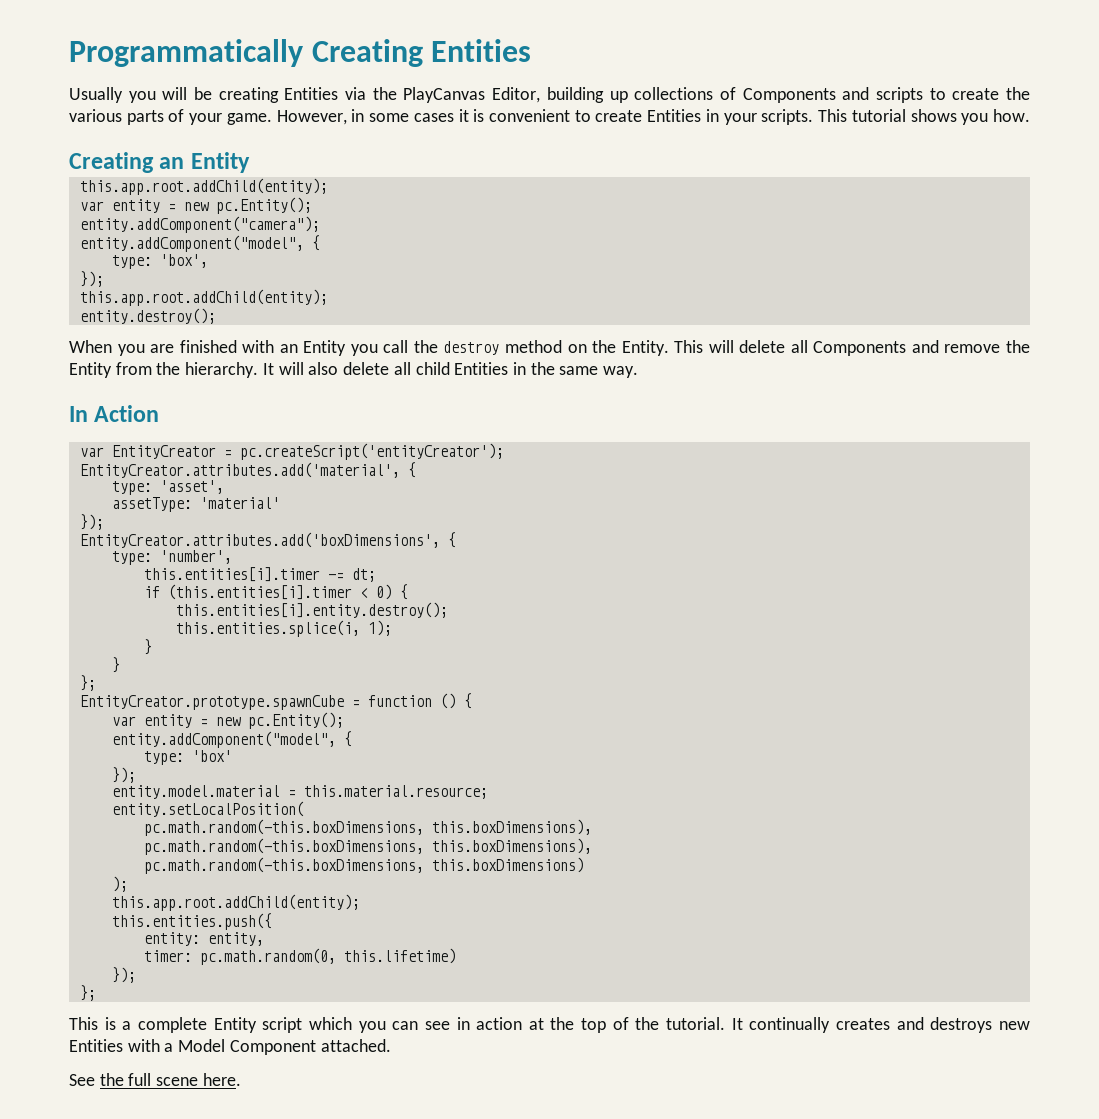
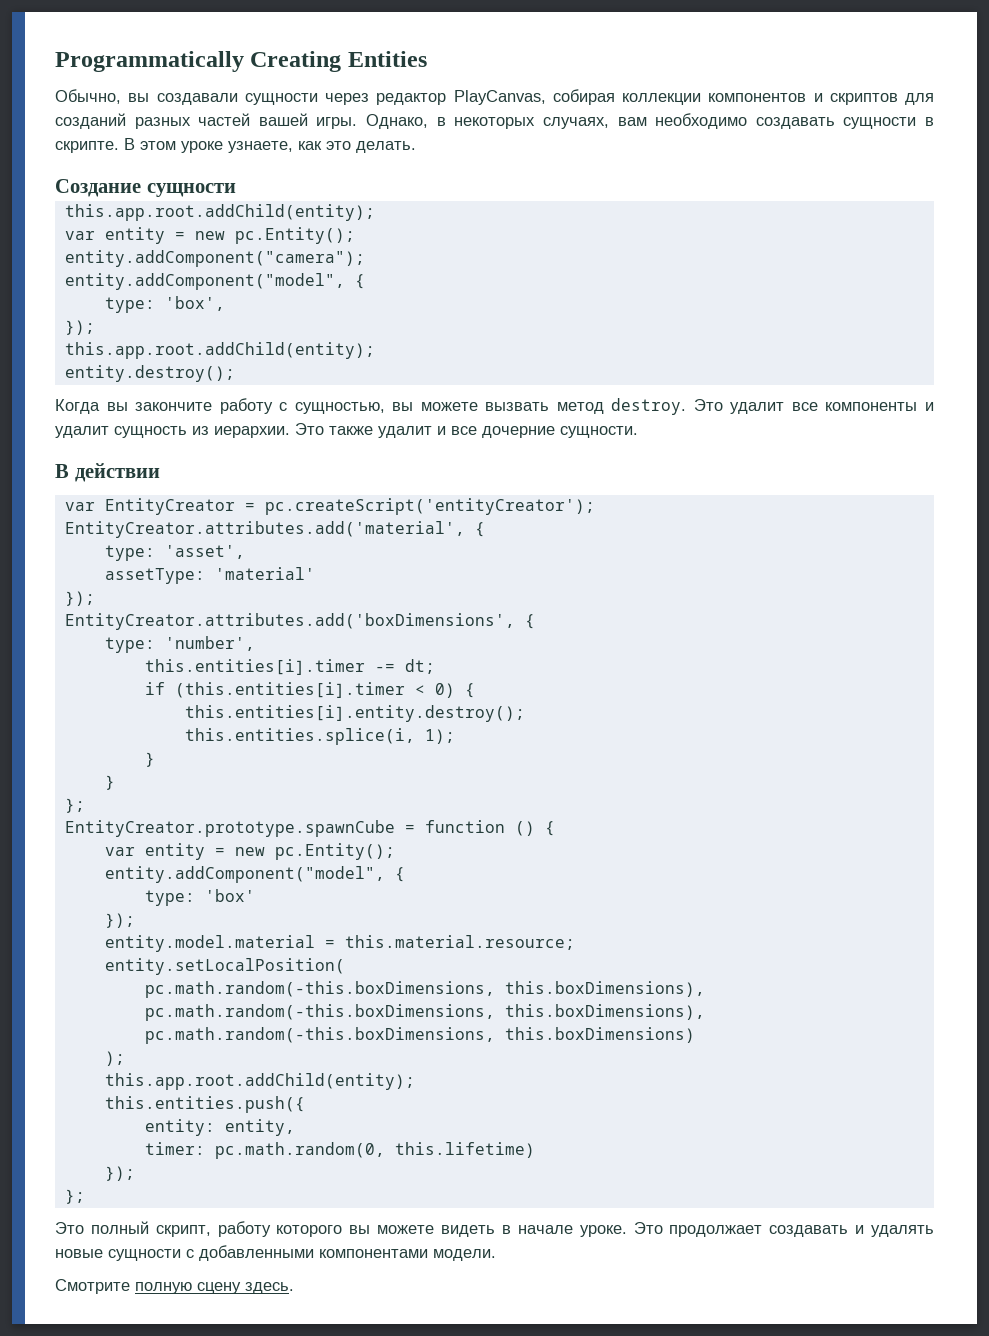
[69,87,1031,103] [69,109,1030,125] [69,152,250,173] Usually you will be creating Entities via the PlayCanvas Editor, building up collections of Components and scripts to create the various parts of your game. However, in some cases it is convenient to create Entities in your scripts. This tutorial shows you how. // Creating an Entity -> [55,89,934,105] [55,113,935,129] [55,138,416,153] [55,179,236,197] Обычно, вы создавали сущности через редактор PlayCanvas, собирая коллекции компонентов и скриптов для созданий разных частей вашей игры. Однако, в некоторых случаях, вам необходимо создавать сущности в скрипте. В этом уроке узнаете, как это делать. // Создание сущности
[69,340,1030,356] [69,362,639,378] [69,405,160,422] When you are finished with an Entity you call the destroy method on the Entity. This will delete all Components and remove the Entity from the hierarchy. It will also delete all child Entities in the same way. // In Action -> [55,398,934,415] [55,423,638,438] [55,463,160,482] Когда вы закончите работу с сущностью, вы можете вызвать метод destroy. Это удалит все компоненты и удалит сущность из иерархии. Это также удалит и все дочерние сущности. // В действии
[69,1017,1031,1033] [69,1039,391,1055] [69,1073,241,1086] This is a complete Entity script which you can see in action at the top of the tutorial. It continually creates and destroys new Entities with a Model Component attached. // See the full scene here. -> [55,1221,935,1237] [55,1245,496,1261] [55,1279,294,1294] Это полный скрипт, работу которого вы можете видеть в начале уроке. Это продолжает создавать и удалять новые сущности с добавленными компонентами модели. // Смотрите полную сцену здесь.

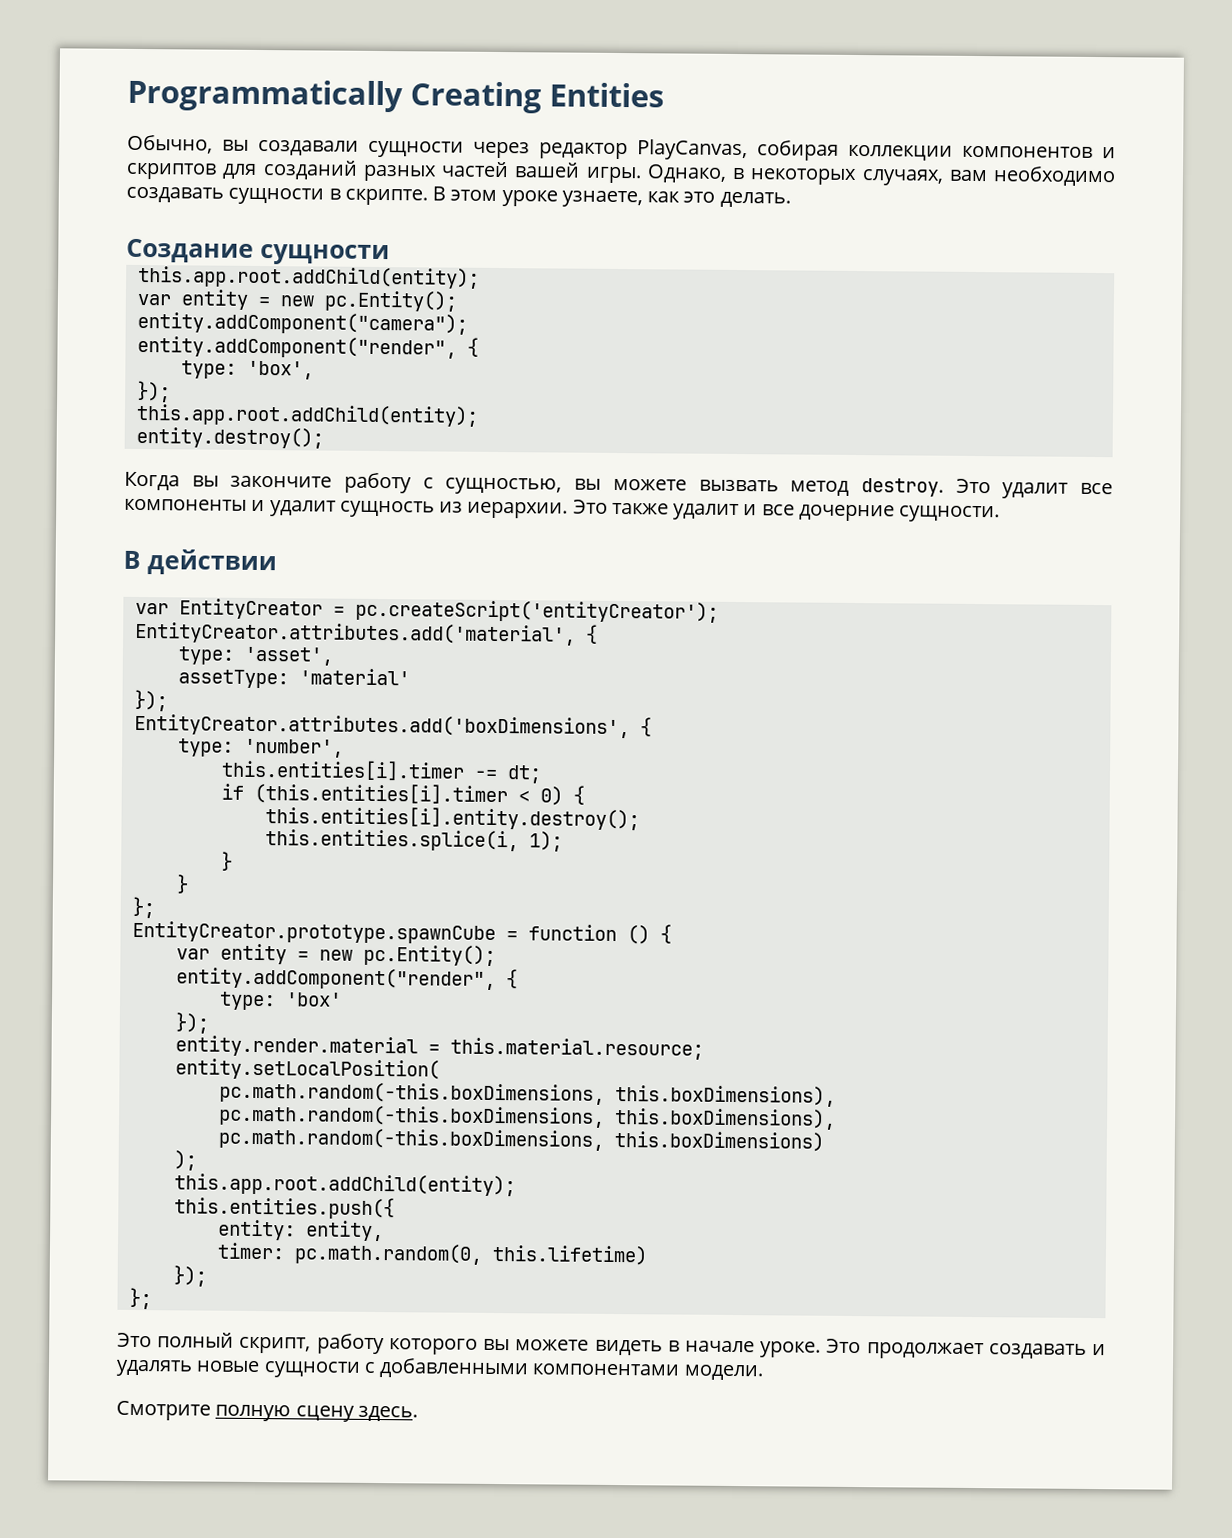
[64,273,345,290] entity.addComponent("model", -> [136,335,457,359] entity.addComponent("render",
[104,866,385,883] entity.addComponent("model", -> [175,967,496,990] entity.addComponent("render",
[104,935,315,952] entity.model.material -> [174,1035,418,1058] entity.render.material

